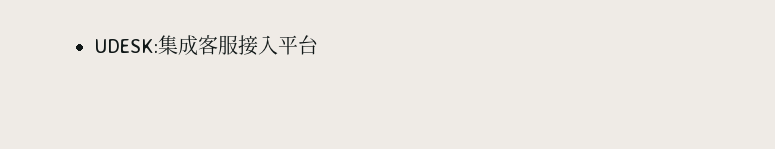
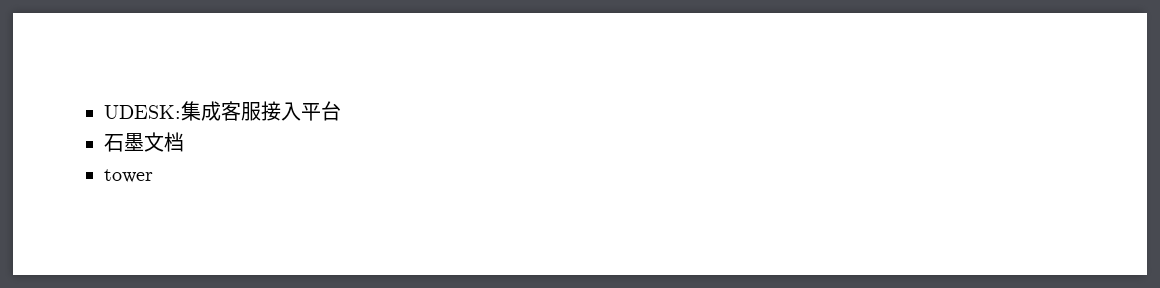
(318, 45) none -> [104,132,184,152] [104,169,153,183] // 石墨文档 // tower

